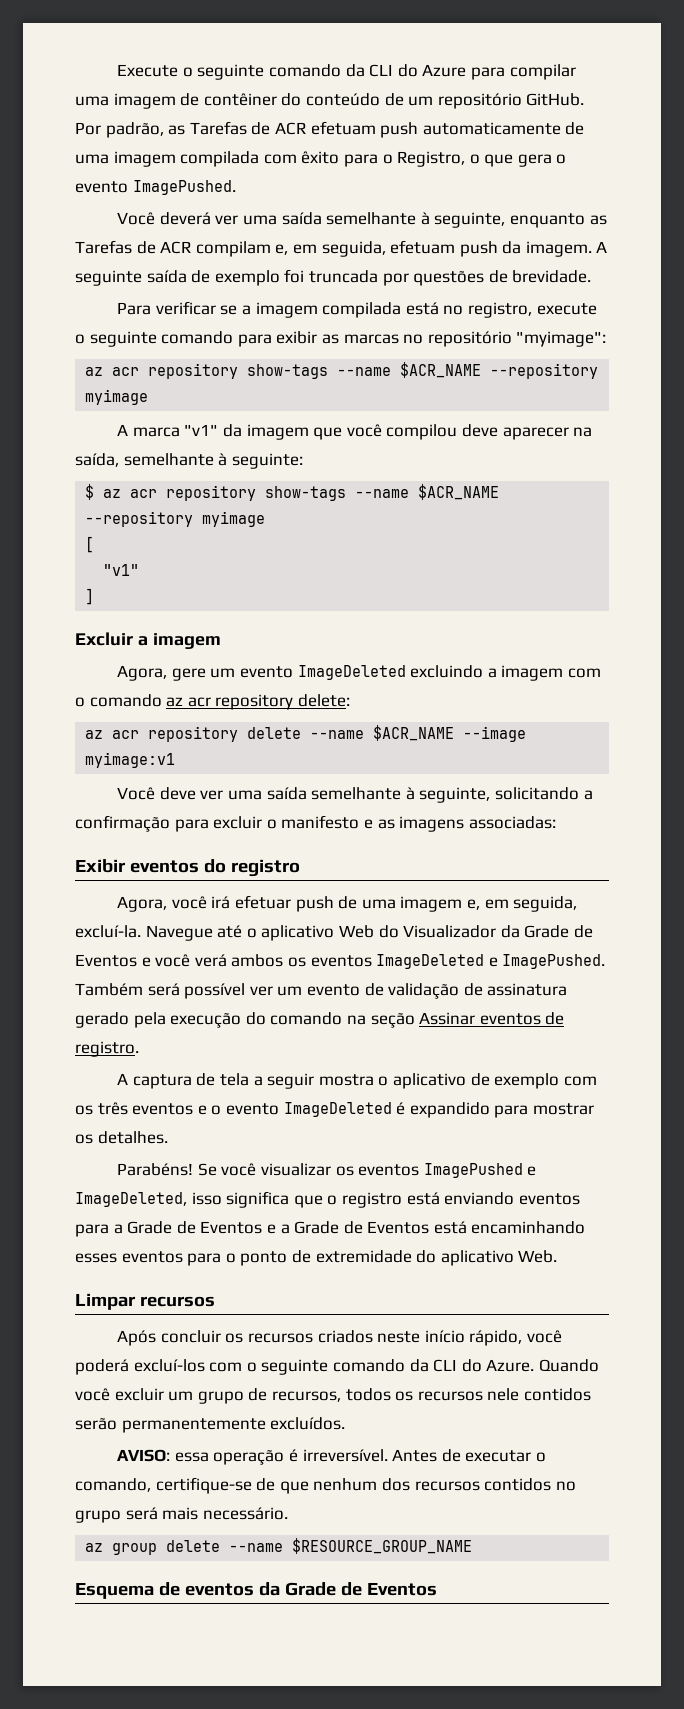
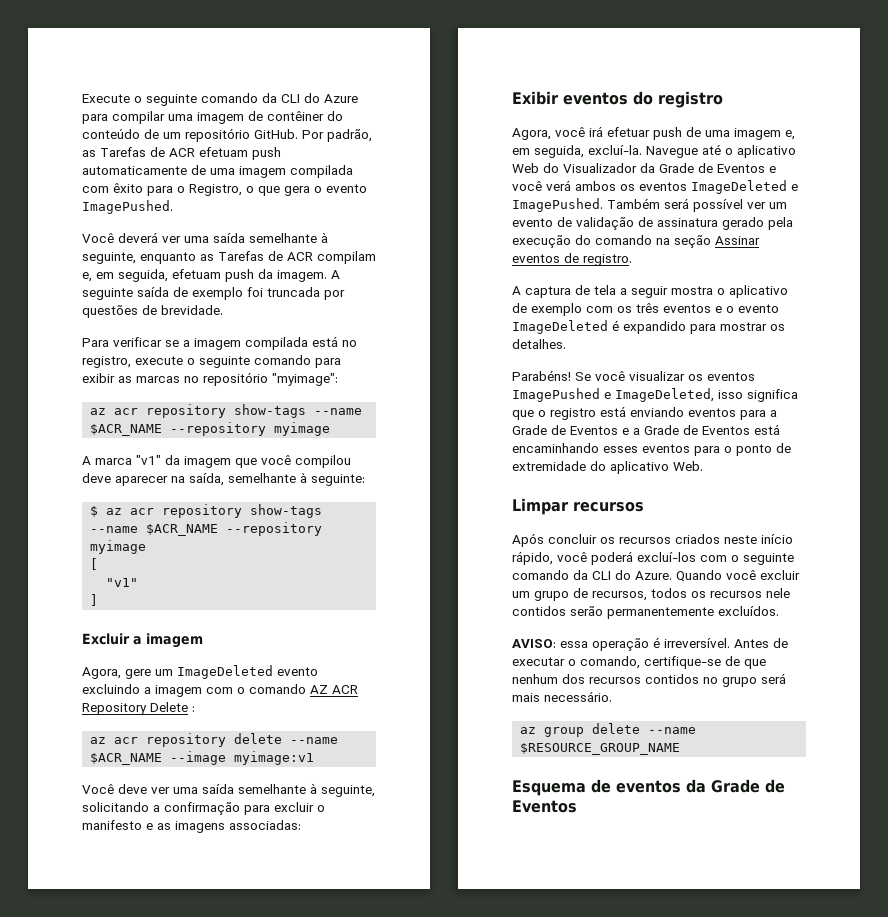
[239,665,406,680] evento ImageDeleted -> [177,665,318,679] ImageDeleted evento
[166,694,350,710] az acr repository delete: -> [310,685,358,694] [82,702,195,715] AZ ACR Repository Delete :

